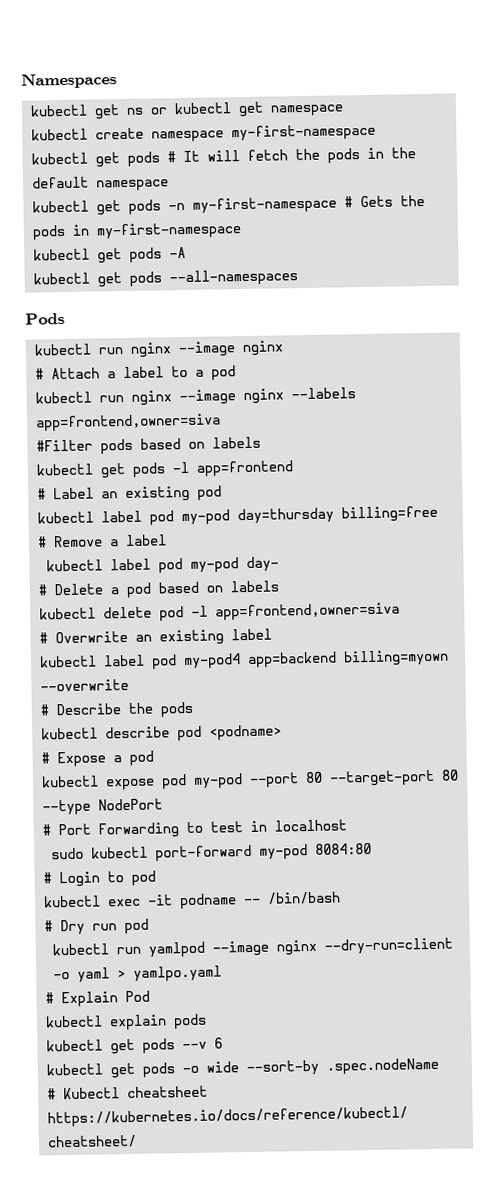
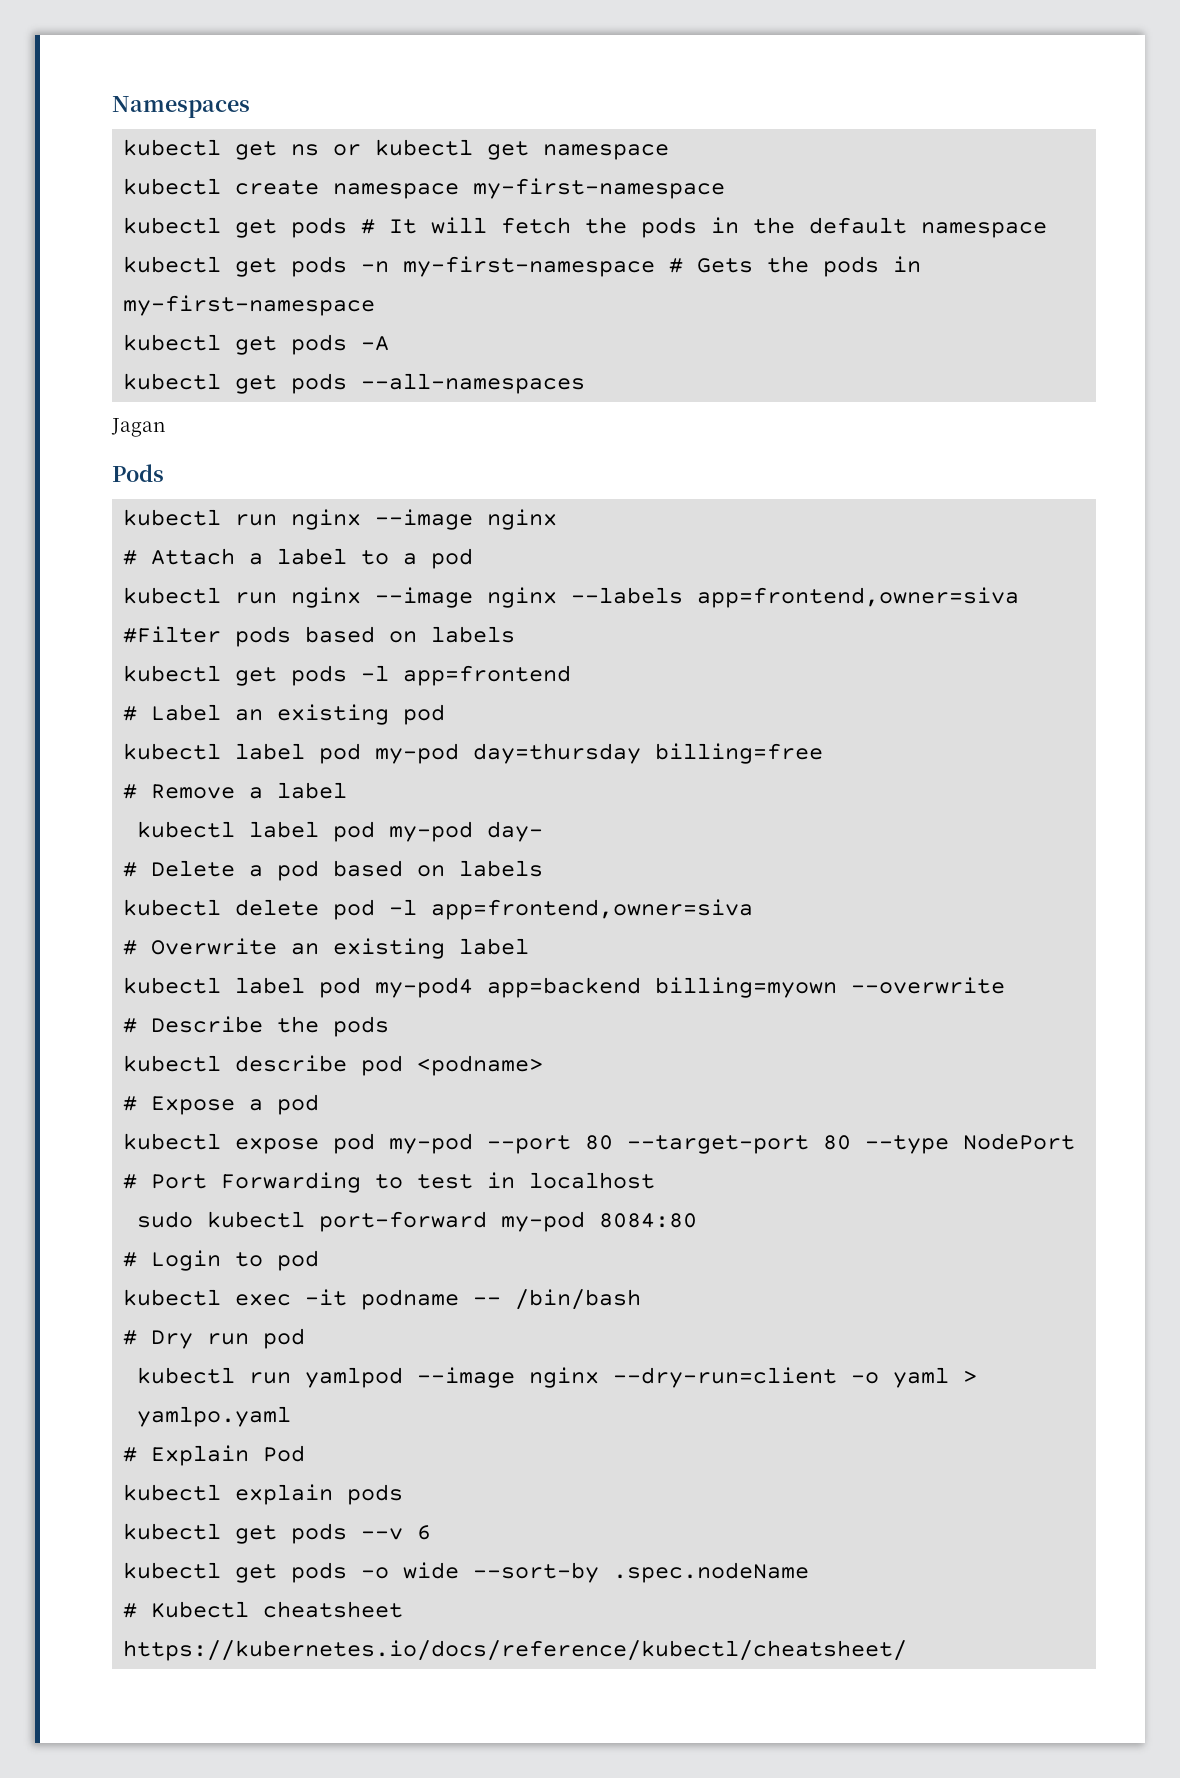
(298, 278) none -> [111,418,166,437] // Jagan

